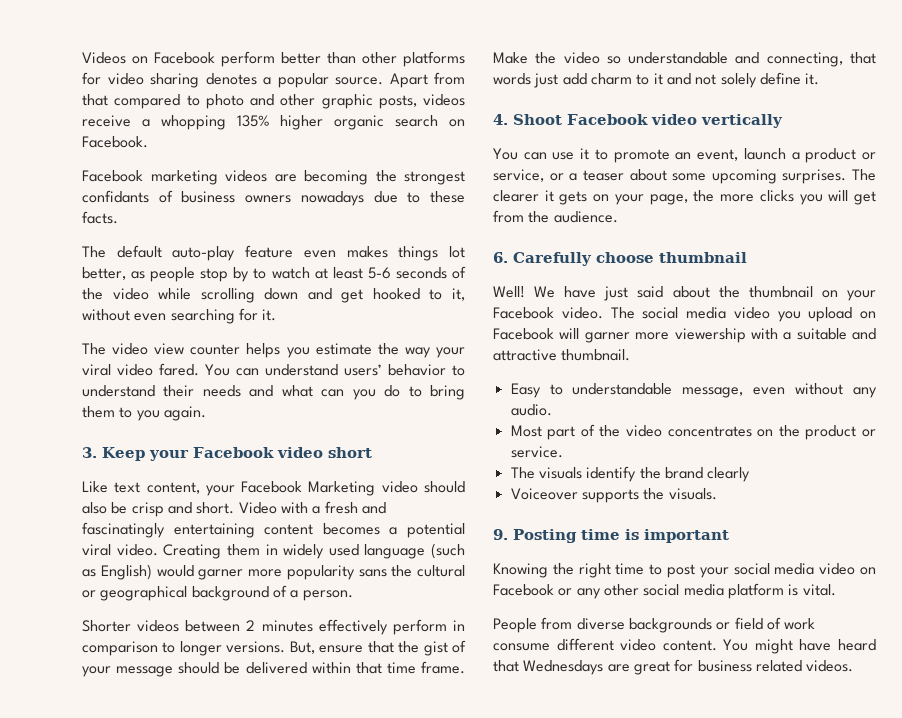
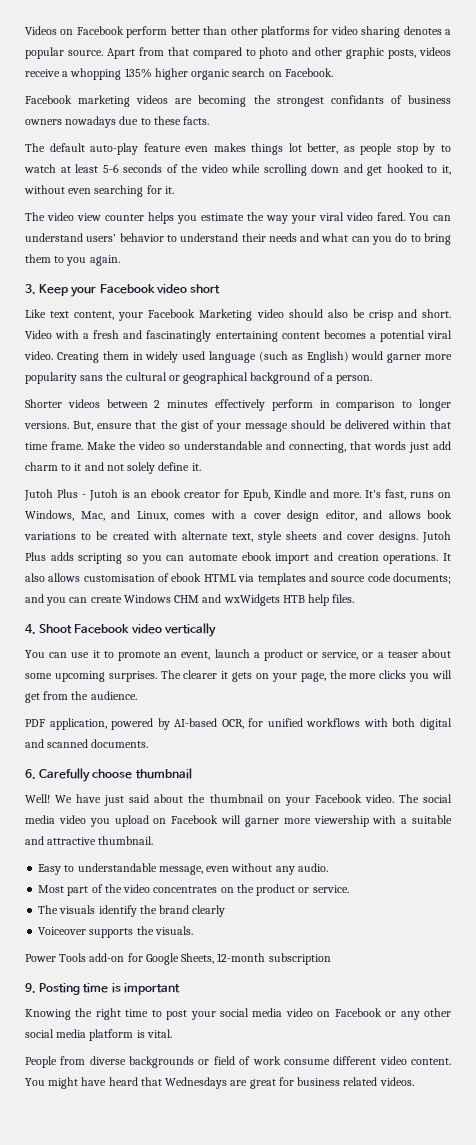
(820, 79) none -> [24,489,451,501] [25,510,452,522] [24,531,452,543] [25,552,452,564] [25,573,452,585] [25,594,355,606] // Jutoh Plus - Jutoh is an ebook creator for Epub, Kindle and more. It's fast, runs on Windows, Mac, and Linux, comes with a cover design editor, and allows book variations to be created with alternate text, style sheets and cover designs. Jutoh Plus adds scripting so you can automate ebook import and creation operations. It also allows customisation of ebook HTML via templates and source code documents; and you can create Windows CHM and wxWidgets HTB help files.
(618, 217) none -> [25,718,452,730] [25,739,149,748] // PDF application, powered by AI-based OCR, for unified workflows with both digital and scanned documents.
(717, 494) none -> [25,953,331,965] // Power Tools add-on for Google Sheets, 12-month subscription

